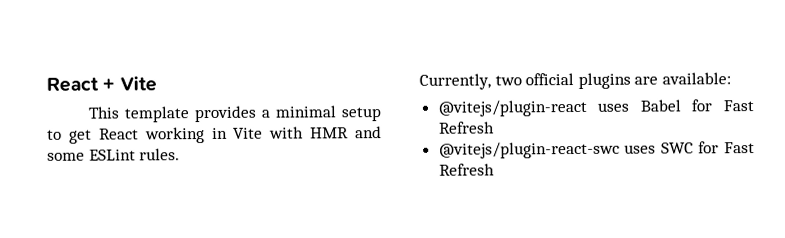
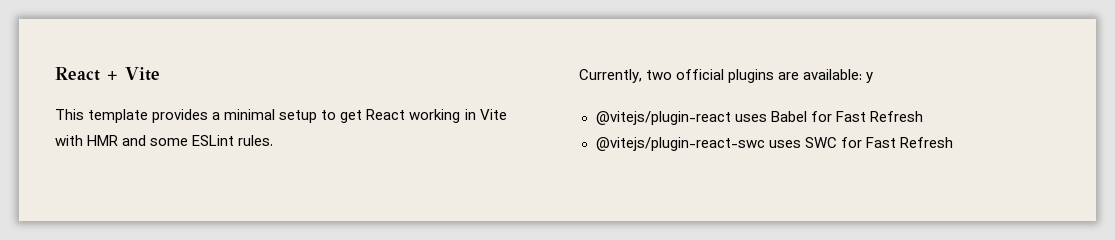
(731, 78) none -> [866,72,874,83] y

